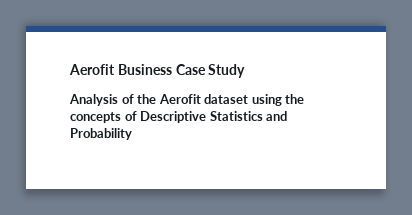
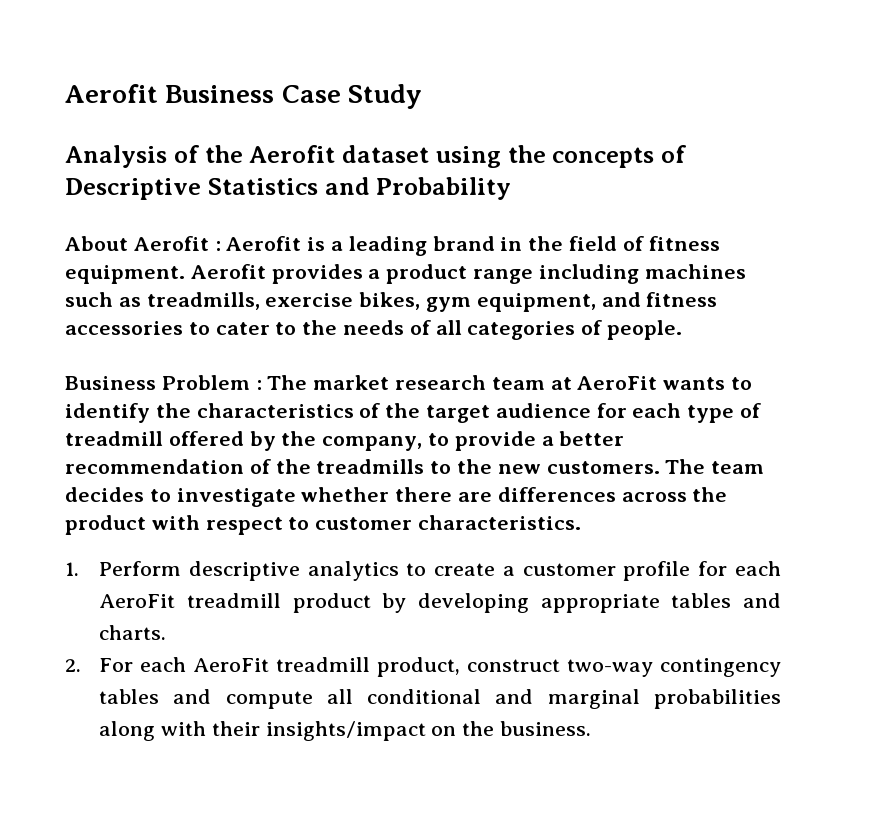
(132, 134) none -> [65,236,720,256] [65,264,746,284] [65,292,718,312] [65,320,683,340] [65,375,753,390] [65,403,762,423] [65,431,625,451] [65,459,765,474] [65,487,728,507] [65,515,582,535] [65,561,781,581] [99,593,781,613] [99,625,167,640] [65,657,782,677] [99,689,781,709] [99,721,591,741] // About Aerofit : Aerofit is a leading brand in the field of fitness equipment. Aerofit provides a product range including machines such as treadmills, exercise bikes, gym equipment, and fitness accessories to cater to the needs of all categories of people. // Business Problem : The market research team at AeroFit wants to identify the characteristics of the target audience for each type of treadmill offered by the company, to provide a better recommendation of the treadmills to the new customers. The team decides to investigate whether there are differences across the product with respect to customer characteristics. // 1. Perform descriptive analytics to create a customer profile for each AeroFit treadmill product by developing appropriate tables and charts. // 2. For each AeroFit treadmill product, construct two-way contingency tables and compute all conditional and marginal probabilities along with their insights/impact on the business.

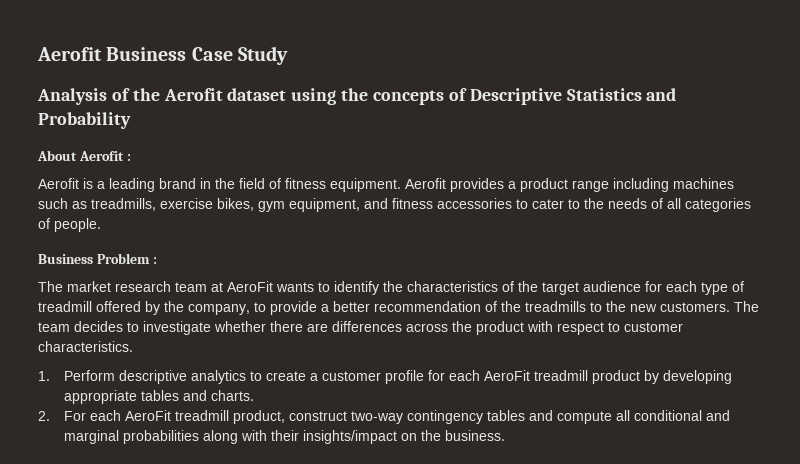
(221, 246) none -> (131, 157) //
(262, 385) none -> (157, 260) //

